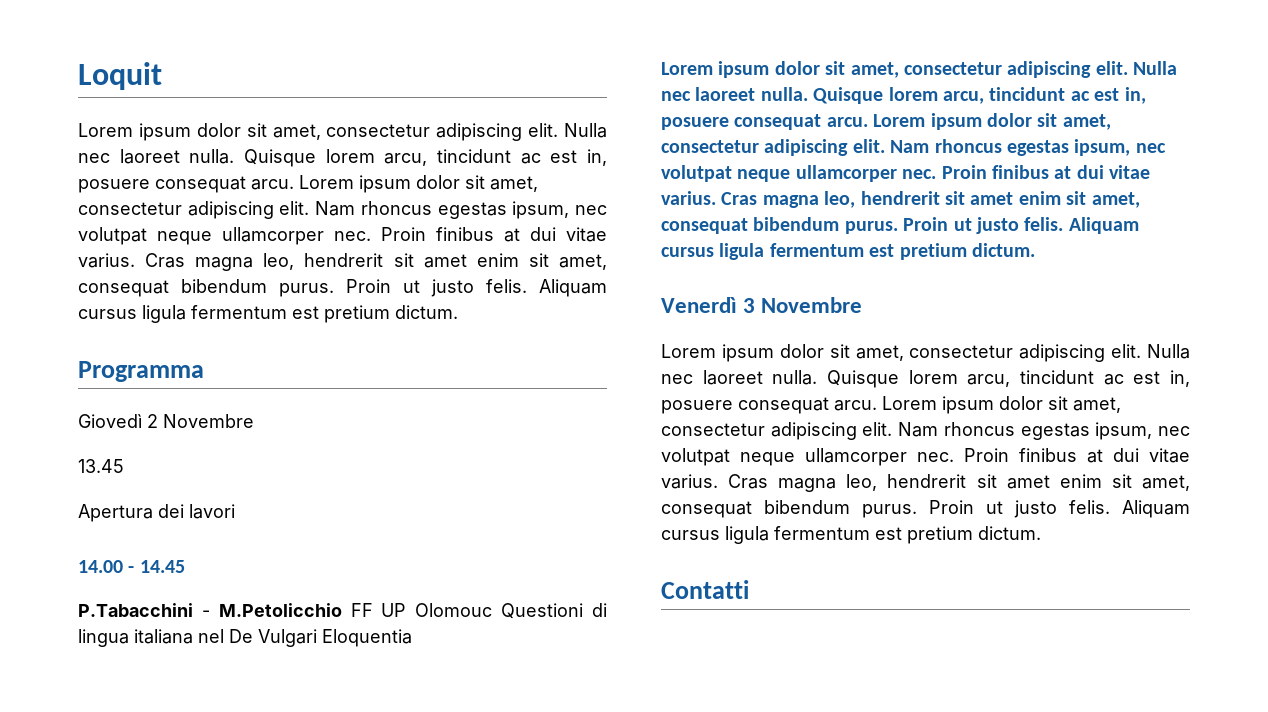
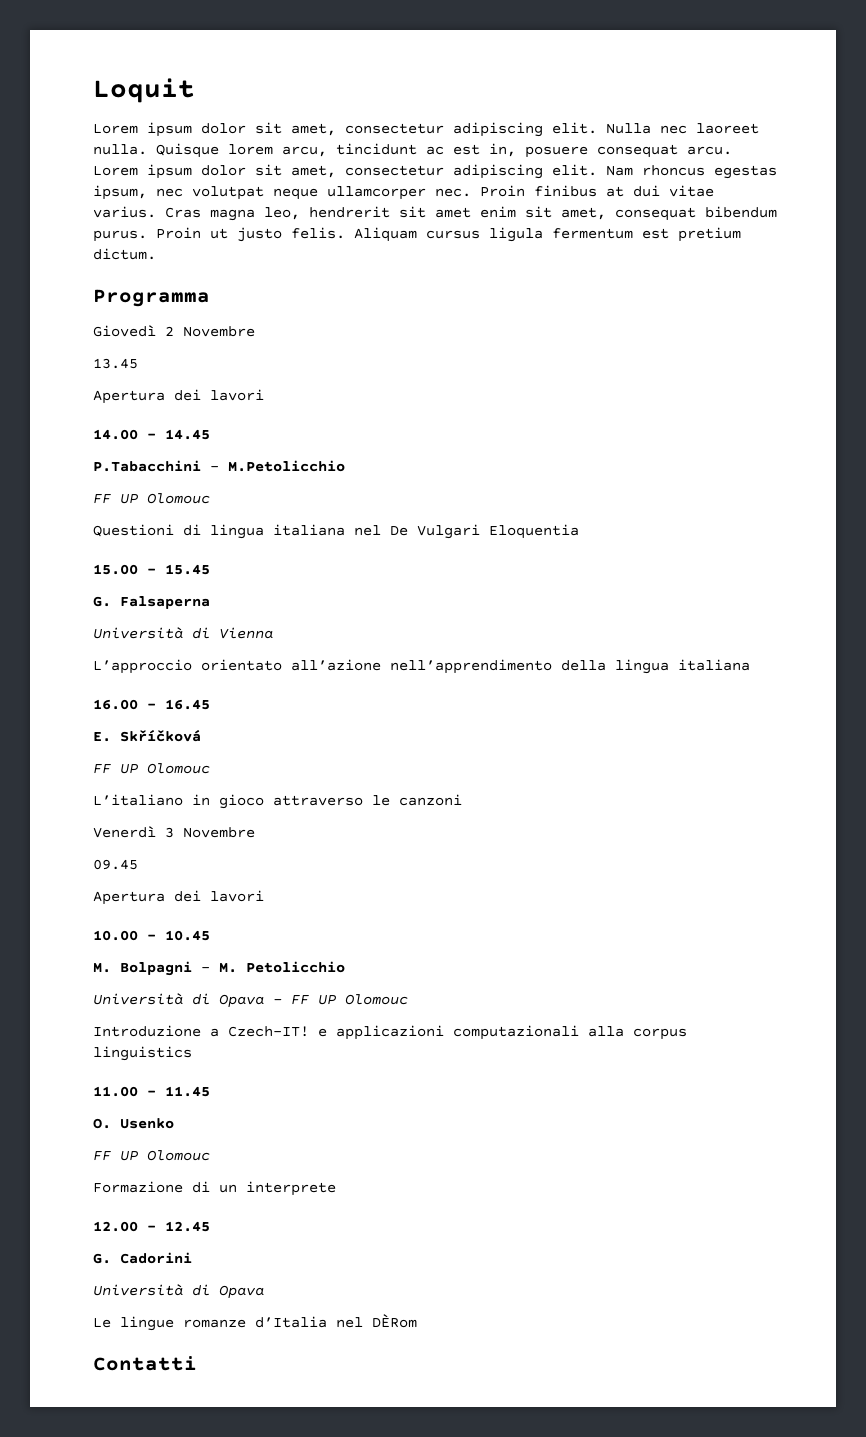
[350,603,493,617] FF UP Olomouc -> [93,493,210,504] // FF UP Olomouc //
[661,61,1178,78] [661,87,1146,104] [661,113,1111,130] [661,139,1166,156] [661,165,1151,182] [661,191,1140,208] [661,217,1139,234] [661,243,1035,260] [661,297,863,313] [661,344,1190,362] [661,370,1190,388] [661,396,1121,414] [661,422,1190,440] [661,448,1190,466] [661,474,1190,492] [661,500,1190,518] [661,526,1041,544] Lorem ipsum dolor sit amet, consectetur adipiscing elit. Nulla nec laoreet nulla. Quisque lorem arcu, tincidunt ac est in, posuere consequat arcu. Lorem ipsum dolor sit amet, consectetur adipiscing elit. Nam rhoncus egestas ipsum, nec volutpat neque ullamcorper nec. Proin finibus at dui vitae varius. Cras magna leo, hendrerit sit amet enim sit amet, consequat bibendum purus. Proin ut justo felis. Aliquam cursus ligula fermentum est pretium dictum. // Venerdì 3 Novembre // Lorem ipsum dolor sit amet, consectetur adipiscing elit. Nulla nec laoreet nulla. Quisque lorem arcu, tincidunt ac est in, posuere consequat arcu. Lorem ipsum dolor sit amet, consectetur adipiscing elit. Nam rhoncus egestas ipsum, nec volutpat neque ullamcorper nec. Proin finibus at dui vitae varius. Cras magna leo, hendrerit sit amet enim sit amet, consequat bibendum purus. Proin ut justo felis. Aliquam cursus ligula fermentum est pretium dictum. -> [93,564,210,575] [93,596,210,609] [93,627,273,639] [93,659,750,674] [93,699,210,710] [93,729,201,742] [93,763,210,774] [93,794,462,809] [93,826,255,838] [93,859,138,870] [93,890,264,905] [93,930,210,941] [93,961,345,976] [93,993,408,1008] [93,1025,687,1040] [93,1046,192,1061] [93,1086,210,1097] [93,1118,174,1129] [93,1150,210,1161] [93,1181,336,1196] [93,1221,210,1232] [93,1252,192,1264] [93,1284,264,1299] [93,1314,417,1331] 15.00 - 15.45 // G. Falsaperna // Università di Vienna // L’approccio orientato all’azione nell’apprendimento della lingua italiana // 16.00 - 16.45 // E. Skříčková // FF UP Olomouc // L’italiano in gioco attraverso le canzoni // Venerdì 3 Novembre // 09.45 // Apertura dei lavori // 10.00 - 10.45 // M. Bolpagni - M. Petolicchio // Università di Opava - FF UP Olomouc // Introduzione a Czech-IT! e applicazioni computazionali alla corpus linguistics // 11.00 - 11.45 // O. Usenko // FF UP Olomouc // Formazione di un interprete // 12.00 - 12.45 // G. Cadorini // Università di Opava // Le lingue romanze d’Italia nel DÈRom

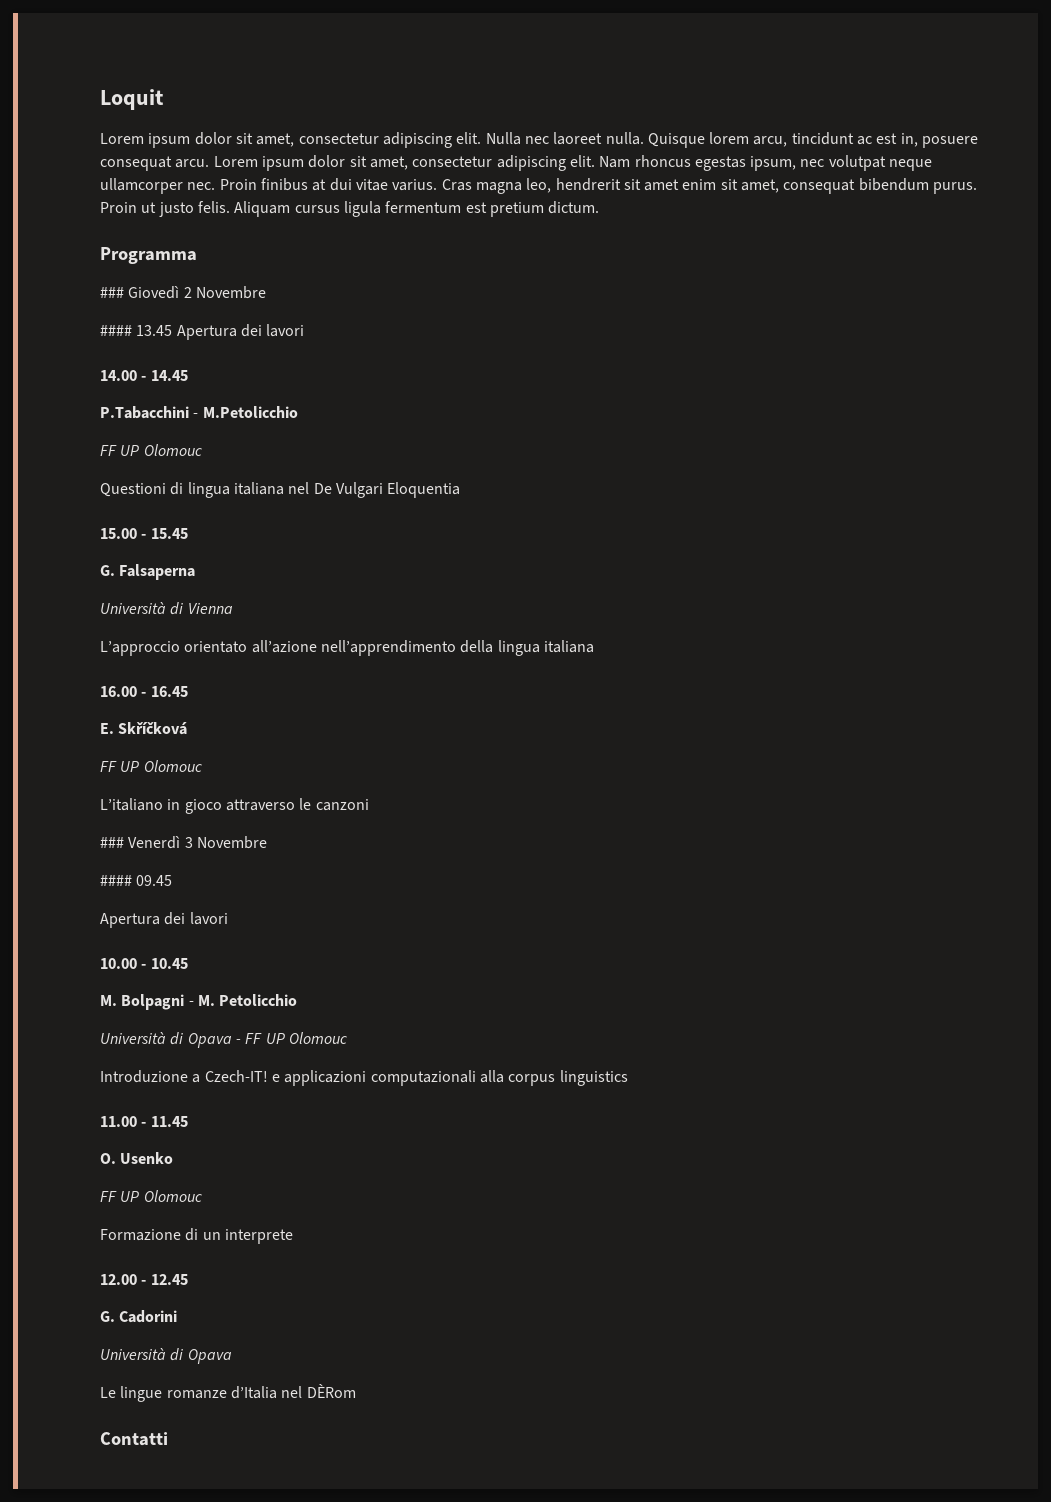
(210, 298) none -> [100,287,124,298] ###
(255, 331) none -> [100,325,132,336] ####
(138, 363) // -> (173, 330) none
(462, 800) none -> [100,837,124,848] ###
(255, 832) none -> [100,875,132,886] ####

